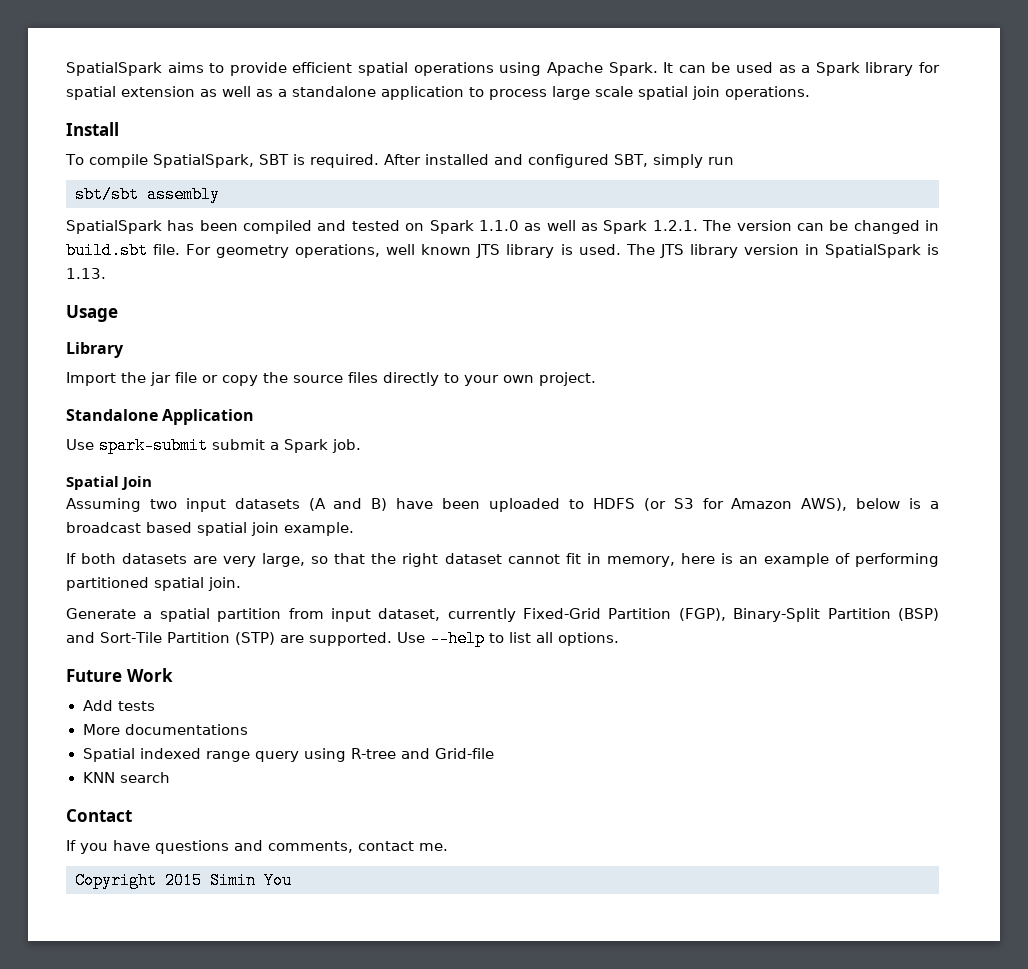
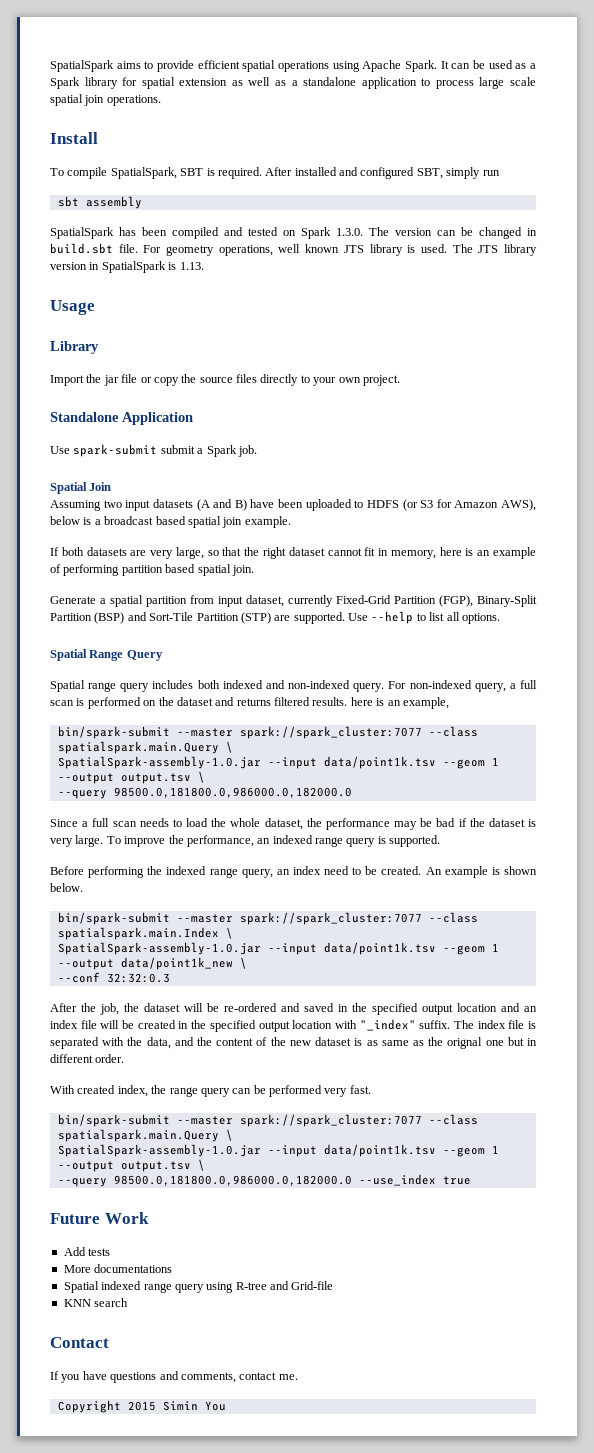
[75,186,139,203] sbt/sbt -> [57,196,79,207] sbt
[478,220,698,234] 1.1.0 as well as Spark 1.2.1. -> [336,228,363,236] 1.3.0.
[66,577,149,591] partitioned -> [121,564,196,576] partition based
(619, 639) none -> [50,649,163,661] [50,680,537,692] [50,697,449,709] [57,726,478,739] [57,741,233,754] [57,756,499,769] [57,771,205,784] [57,787,352,799] [50,818,537,830] [50,835,441,847] [50,866,537,878] [50,883,83,892] [57,912,478,925] [57,927,233,940] [57,942,499,955] [57,957,247,970] [57,972,170,983] [50,1003,537,1015] [50,1019,536,1032] [50,1037,538,1049] [50,1054,125,1063] [50,1085,371,1097] [57,1114,478,1127] [57,1129,233,1142] [57,1144,499,1157] [57,1159,205,1172] [57,1174,471,1187] // Spatial Range Query // Spatial range query includes both indexed and non-indexed query. For non-indexed query, a full scan is performed on the dataset and returns filtered results. here is an example, // bin/spark-submit --master spark://spark_cluster:7077 --class spatialspark.main.Query \ // SpatialSpark-assembly-1.0.jar --input data/point1k.tsv --geom 1 --output output.tsv \ // --query 98500.0,181800.0,986000.0,182000.0 // Since a full scan needs to load the whole dataset, the performance may be bad if the dataset is very large. To improve the performance, an indexed range query is supported. // Before performing the indexed range query, an index need to be created. An example is shown below. // bin/spark-submit --master spark://spark_cluster:7077 --class spatialspark.main.Index \ // SpatialSpark-assembly-1.0.jar --input data/point1k.tsv --geom 1 --output data/point1k_new \ // --conf 32:32:0.3 // After the job, the dataset will be re-ordered and saved in the specified output location and an index file will be created in the specified output location with "_index" suffix. The index file is separated with the data, and the content of the new dataset is as same as the orignal one but in different order. // With created index, the range query can be performed very fast. // bin/spark-submit --master spark://spark_cluster:7077 --class spatialspark.main.Query \ // SpatialSpark-assembly-1.0.jar --input data/point1k.tsv --geom 1 --output output.tsv \ // --query 98500.0,181800.0,986000.0,182000.0 --use_index true

